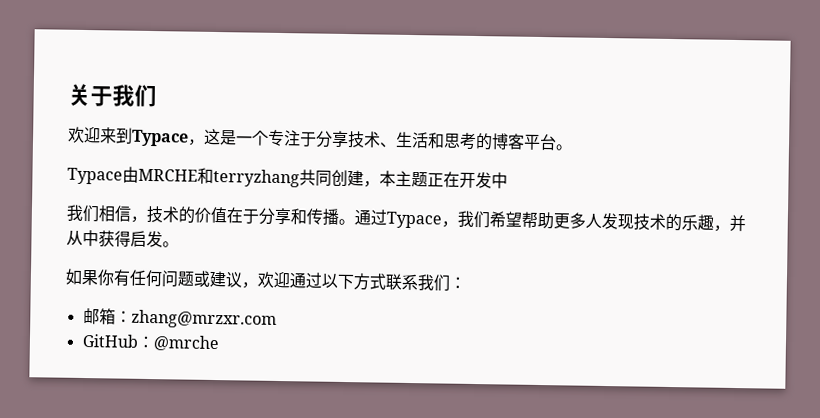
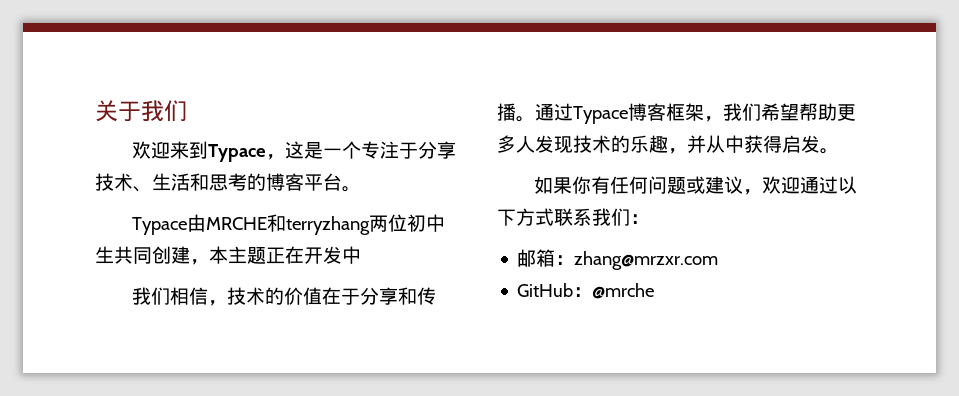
(300, 178) none -> [368,214,445,232] [95,246,114,264] 两位初中生
(442, 220) none -> [627,103,704,121] 博客框架

